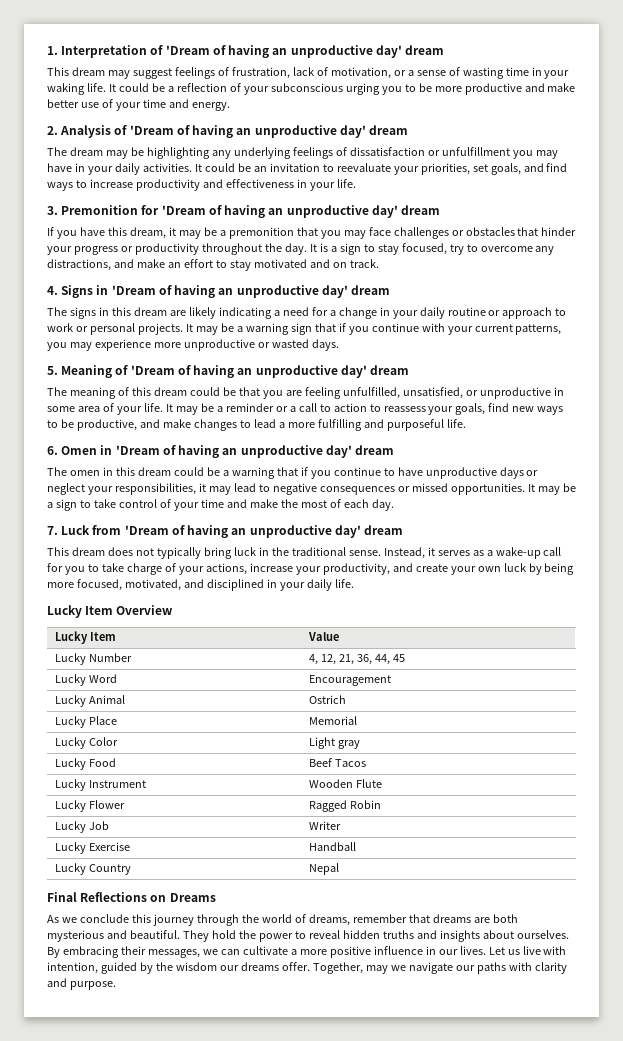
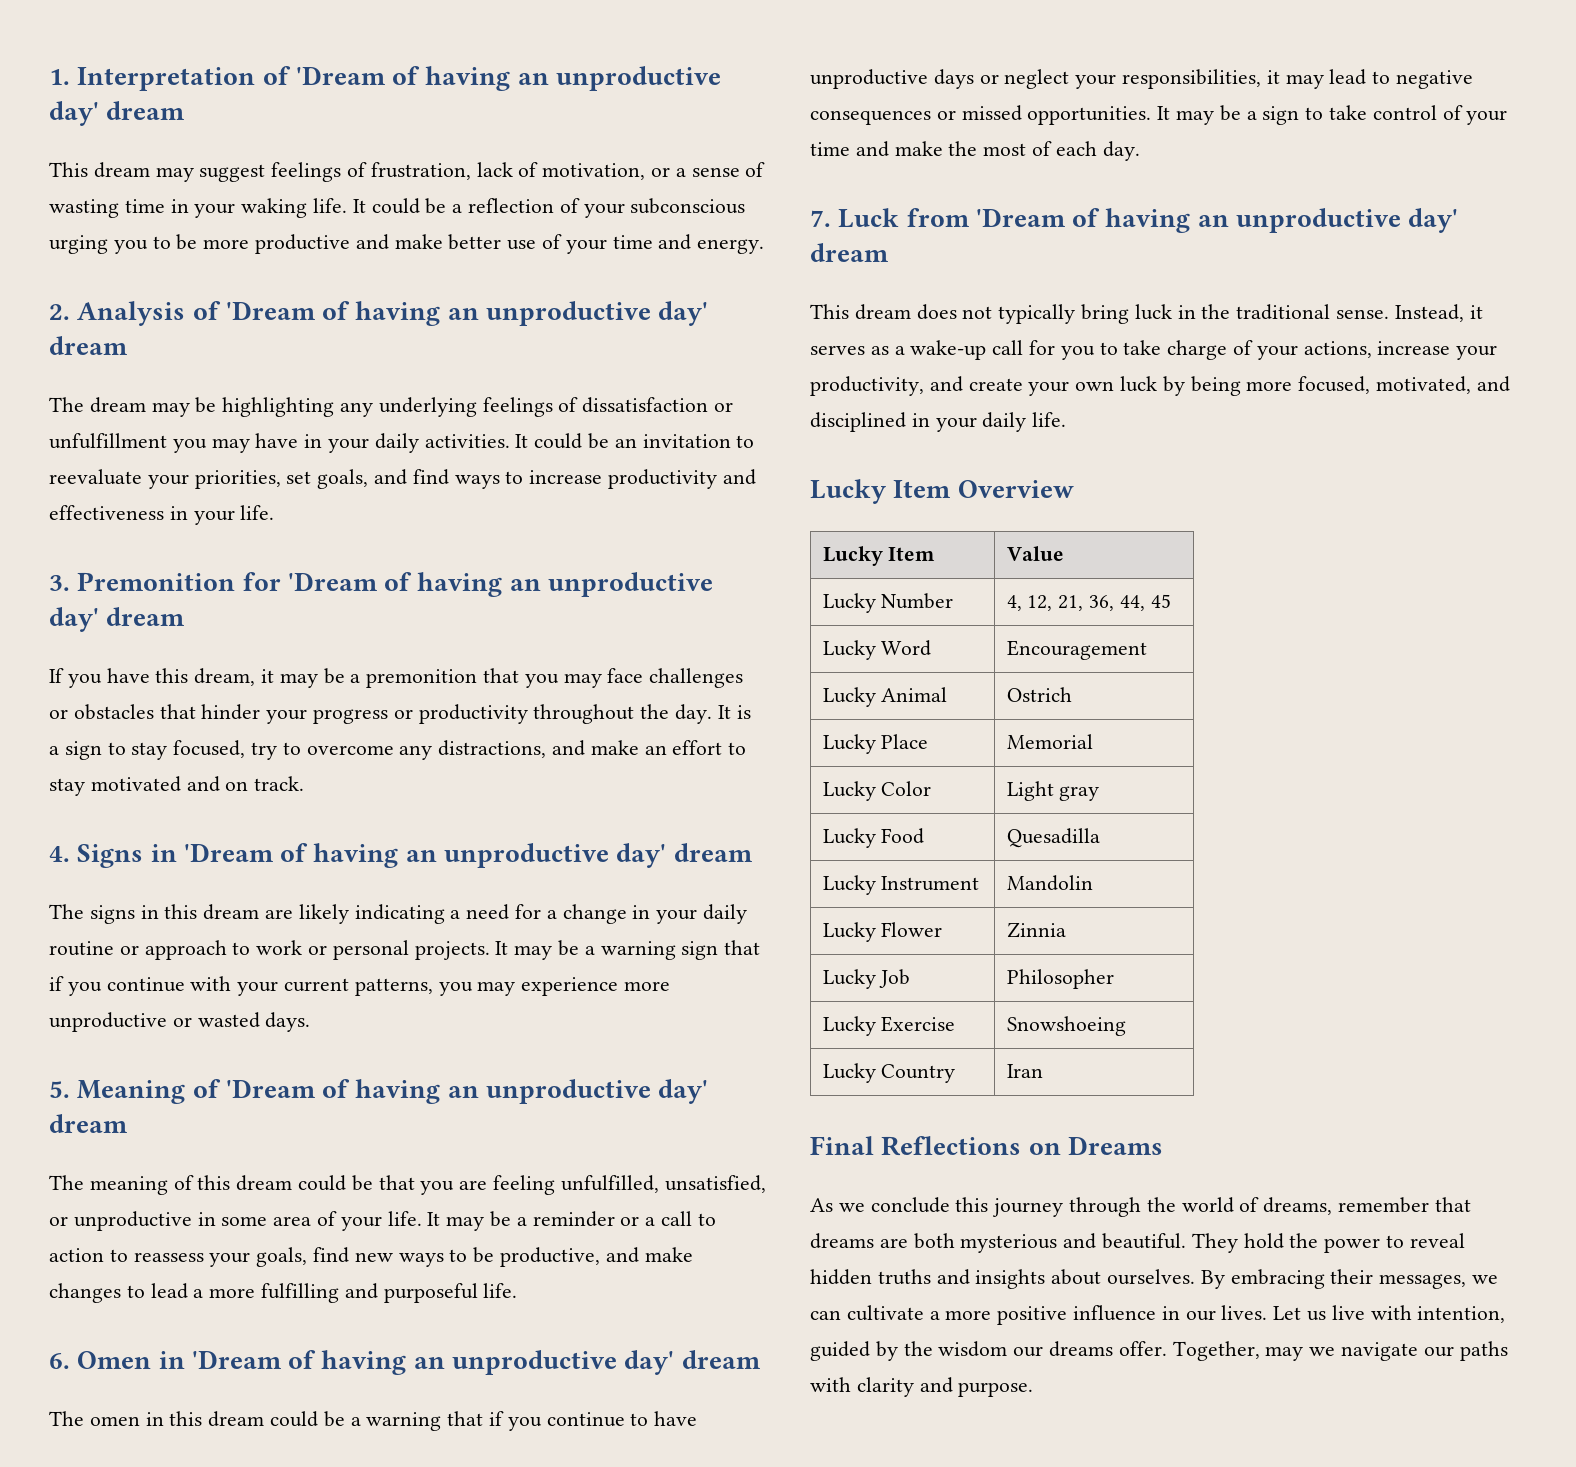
[308,758,366,767] Beef Tacos -> [1006,828,1100,848] Quesadilla
[308,779,382,788] Wooden Flute -> [1006,875,1093,891] Mandolin
[308,800,381,812] Ragged Robin -> [1006,922,1066,938] Zinnia
[308,821,341,830] Writer -> [1006,969,1114,989] Philosopher
[308,842,356,851] Handball -> [1006,1016,1126,1036] Snowshoeing
[308,863,339,875] Nepal -> [1006,1064,1043,1078] Iran

